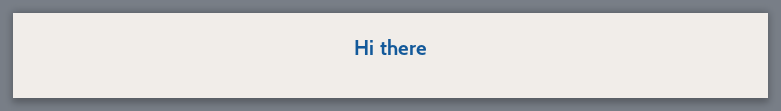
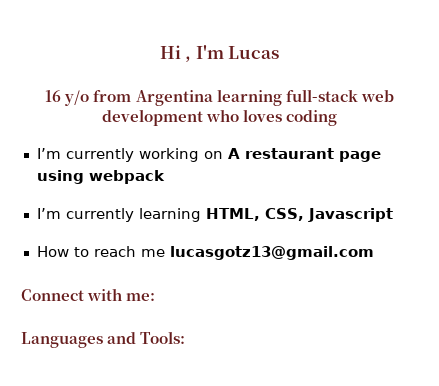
[379,39,427,55] there -> [185,45,280,62] [45,89,394,106] [101,109,338,126] [36,148,381,162] [36,170,165,184] [36,208,393,222] [36,246,374,260] [21,288,156,301] [21,331,186,348] , I'm Lucas // 16 y/o from Argentina learning full-stack web development who loves coding // I’m currently working on A restaurant page using webpack // I’m currently learning HTML, CSS, Javascript // How to reach me lucasgotz13@gmail.com // Connect with me: // Languages and Tools:

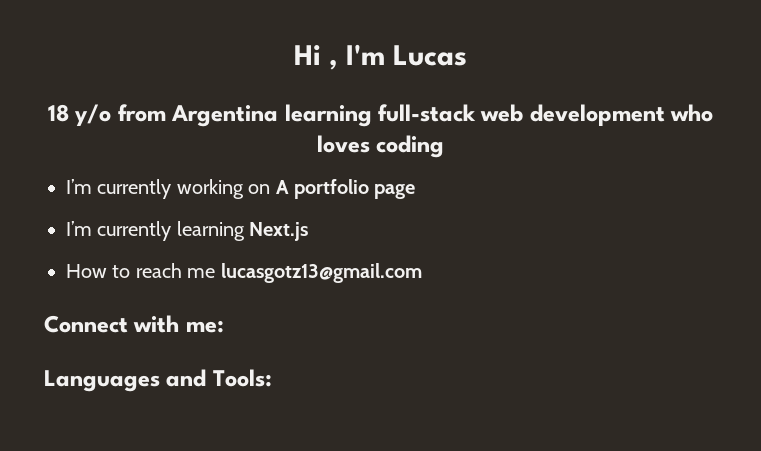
[45,90,62,102] 16 -> [47,104,69,122] 18
[244,148,334,159] restaurant -> [294,179,369,199] portfolio
[36,170,165,184] using webpack -> (416, 191) none
[205,208,393,222] HTML, CSS, Javascript -> [249,222,309,241] Next.js

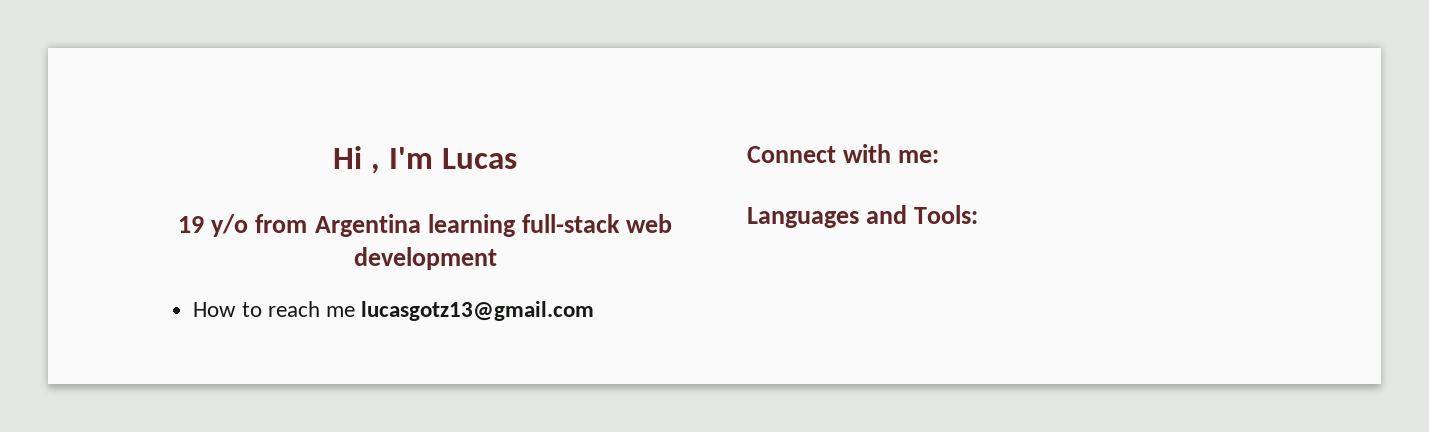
[47,104,69,122] 18 -> [178,216,205,233] 19
[670,104,714,122] [316,135,445,158] [66,179,416,199] [66,221,309,241] who loves coding // I’m currently working on A portfolio page // I’m currently learning Next.js -> (497, 258) none

